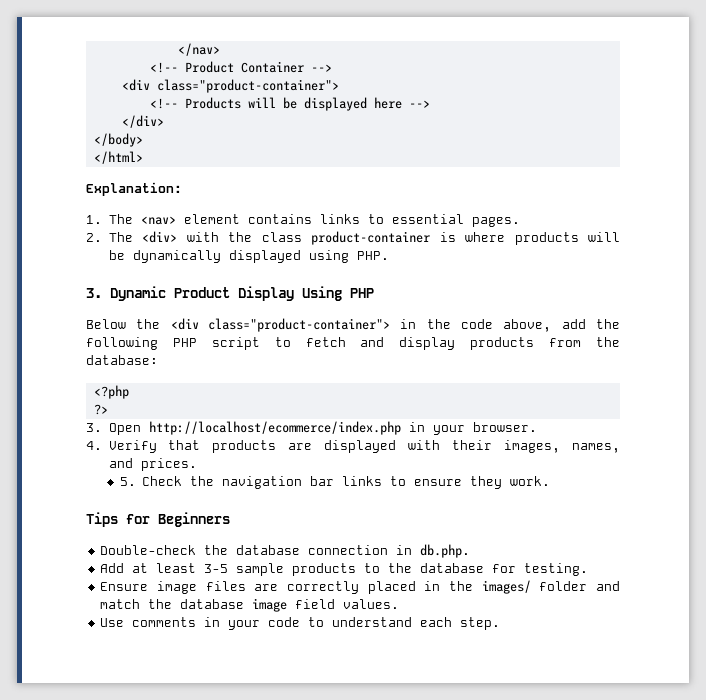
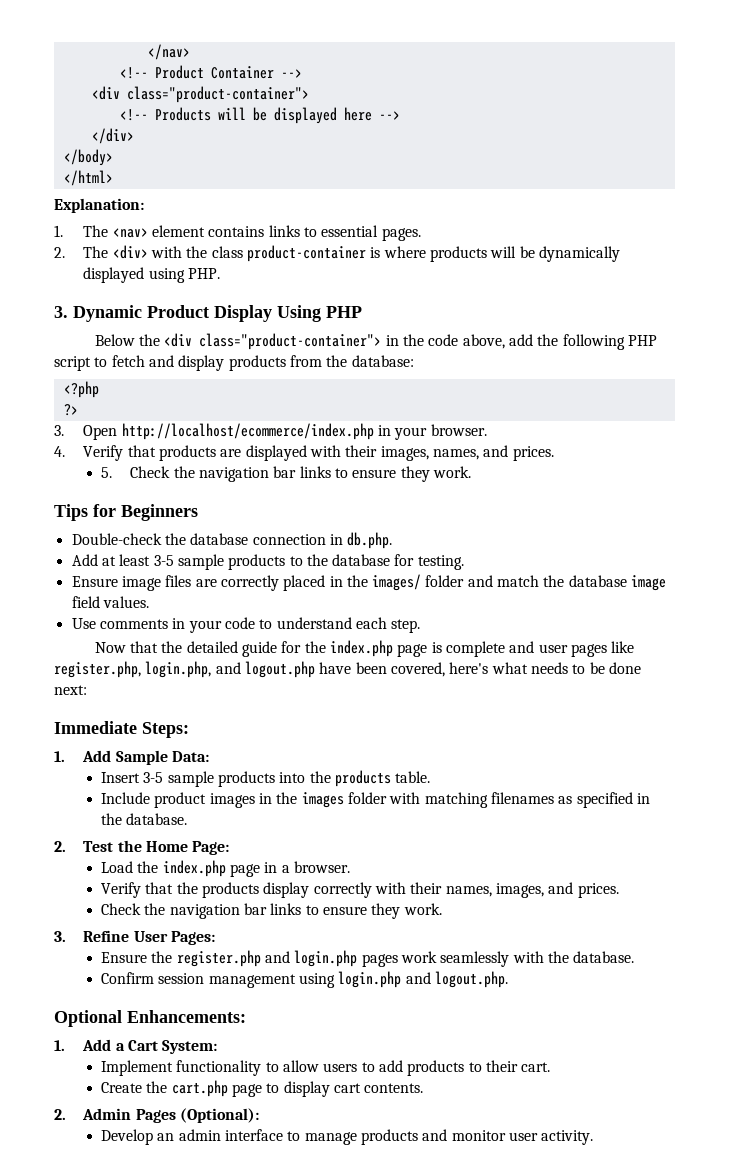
(501, 623) none -> [94,640,635,657] [54,661,641,678] [54,685,87,695] [54,721,189,738] [54,750,210,765] [101,770,431,787] [101,792,650,808] [101,813,188,825] [54,840,230,855] [101,860,350,877] [101,882,619,898] [101,903,442,919] [54,930,216,945] [101,950,635,967] [101,971,508,988] [54,1010,246,1027] [54,1039,218,1054] [101,1060,551,1076] [101,1080,424,1097] [54,1108,260,1123] [101,1129,594,1145] // Now that the detailed guide for the index.php page is complete and user pages like register.php, login.php, and logout.php have been covered, here's what needs to be done next: // Immediate Steps: // 1. Add Sample Data: // Insert 3-5 sample products into the products table. // Include product images in the images folder with matching filenames as specified in the database. // 2. Test the Home Page: // Load the index.php page in a browser. // Verify that the products display correctly with their names, images, and prices. // Check the navigation bar links to ensure they work. // 3. Refine User Pages: // Ensure the register.php and login.php pages work seamlessly with the database. // Confirm session management using login.php and logout.php. // Optional Enhancements: // 1. Add a Cart System: // Implement functionality to allow users to add products to their cart. // Create the cart.php page to display cart contents. // 2. Admin Pages (Optional): // Develop an admin interface to manage products and monitor user activity.

